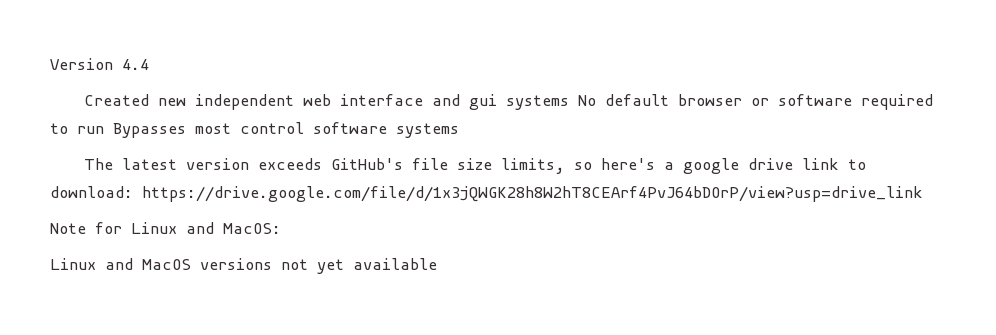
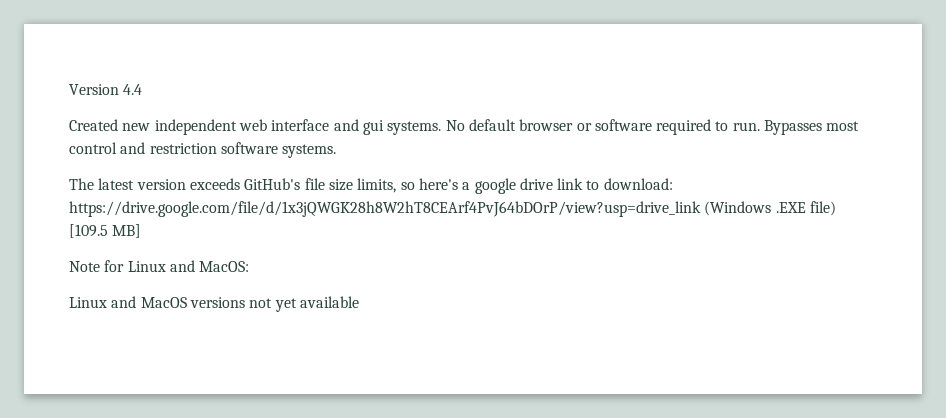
[505,95,569,110] systems -> [387,121,442,135] systems.
[77,126,104,134] run -> [732,122,760,131] run.
[313,122,459,138] software systems -> [120,142,337,158] and restriction software systems.
(923, 194) none -> [704,201,836,216] [69,224,142,238] (Windows .EXE file) [109.5 MB]

